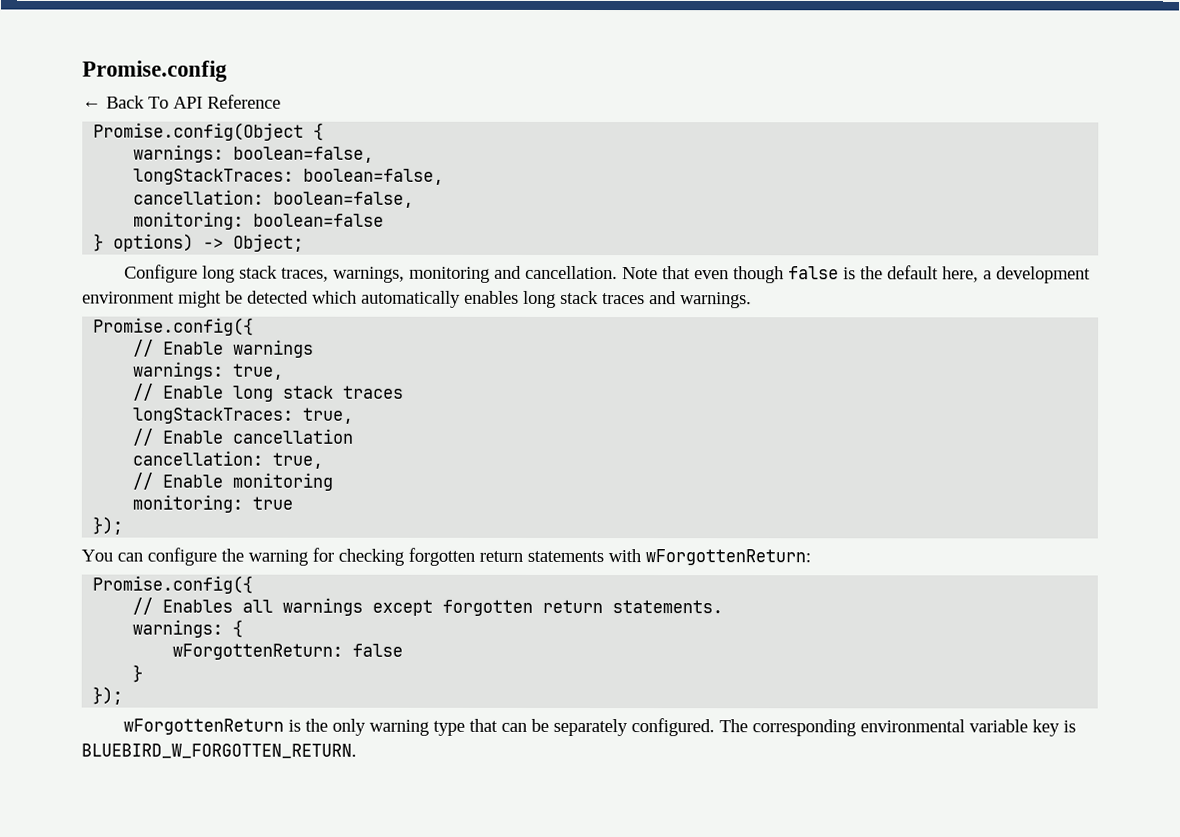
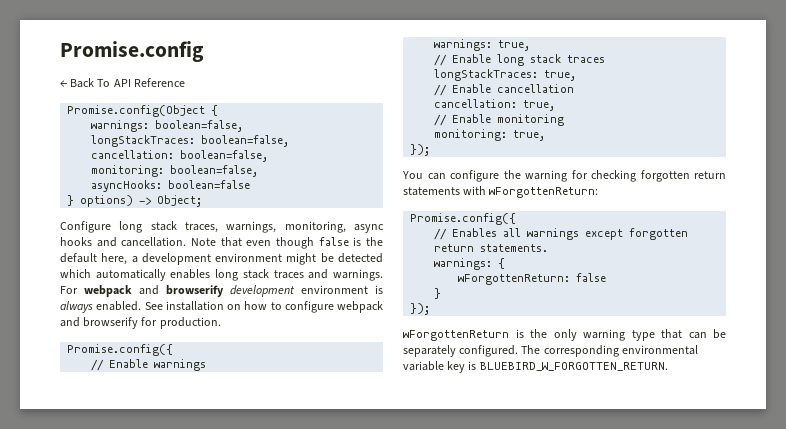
(245, 220) none -> [170,165,259,177] [91,180,163,192] boolean=false, // asyncHooks:
[408,266,490,283] monitoring -> [284,221,384,233] [60,237,92,246] monitoring, async hooks
(752, 300) none -> [60,285,383,297] [60,301,383,313] [60,317,221,329] For webpack and browserify development environment is always enabled. See installation on how to configure webpack and browserify for production.
[252,496,294,510] true -> [513,130,546,141] true,

